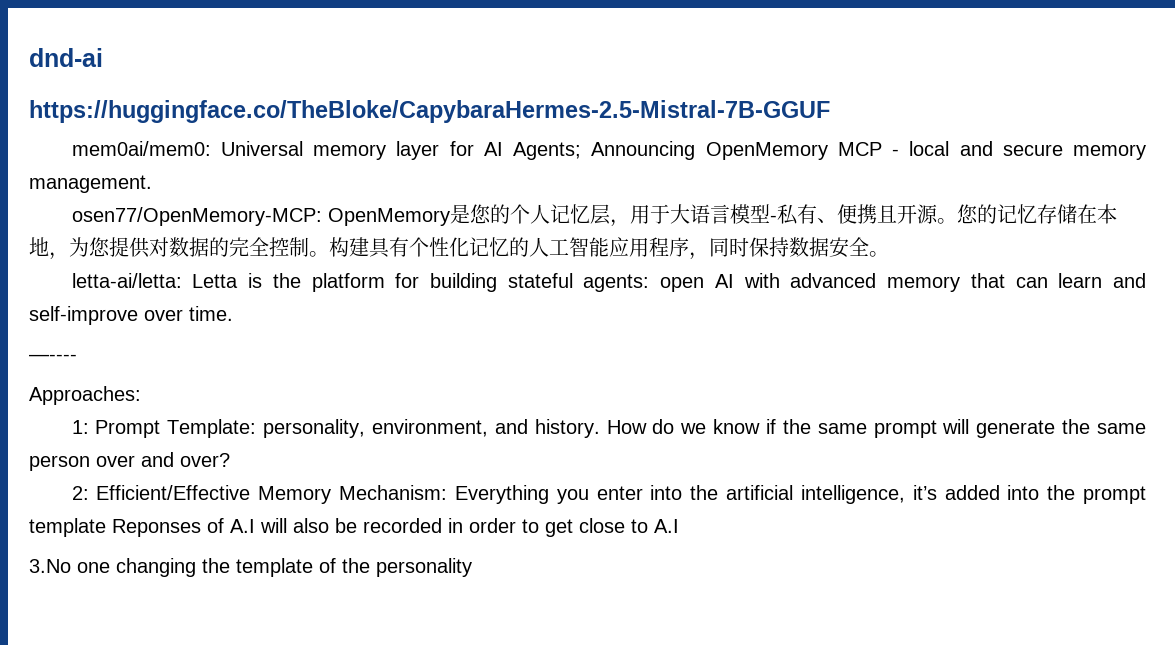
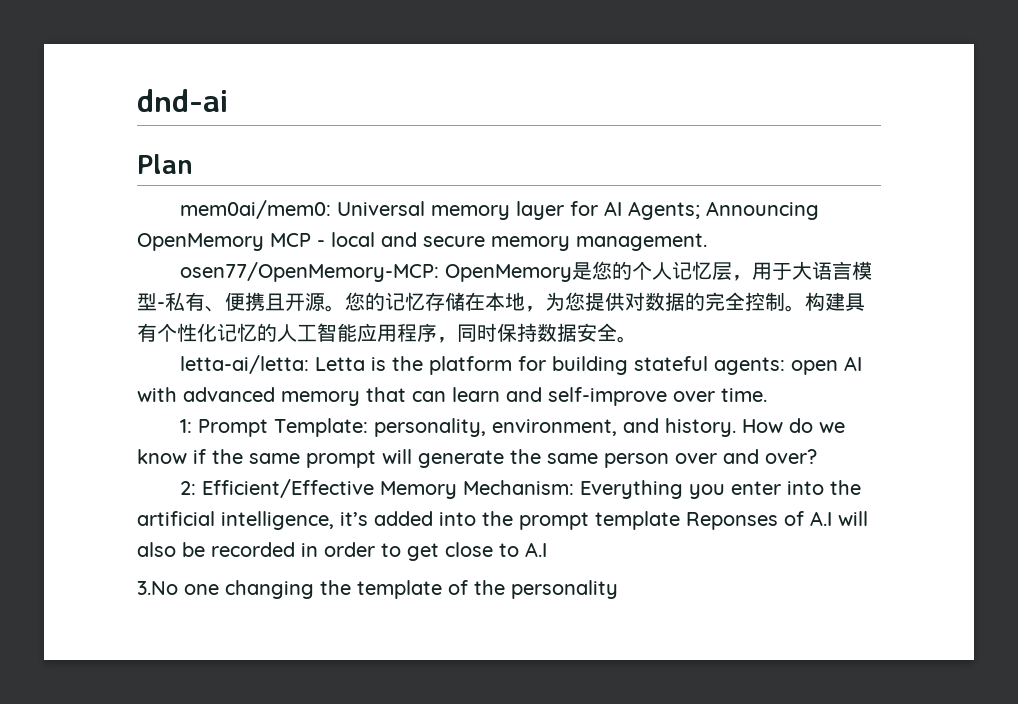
[29,100,830,123] https://huggingface.co/TheBloke/CapybaraHermes-2.5-Mistral-7B-GGUF -> [137,154,193,174] Plan
[29,354,77,361] [29,386,141,405] // —---- // Approaches: -> (767, 395) none

